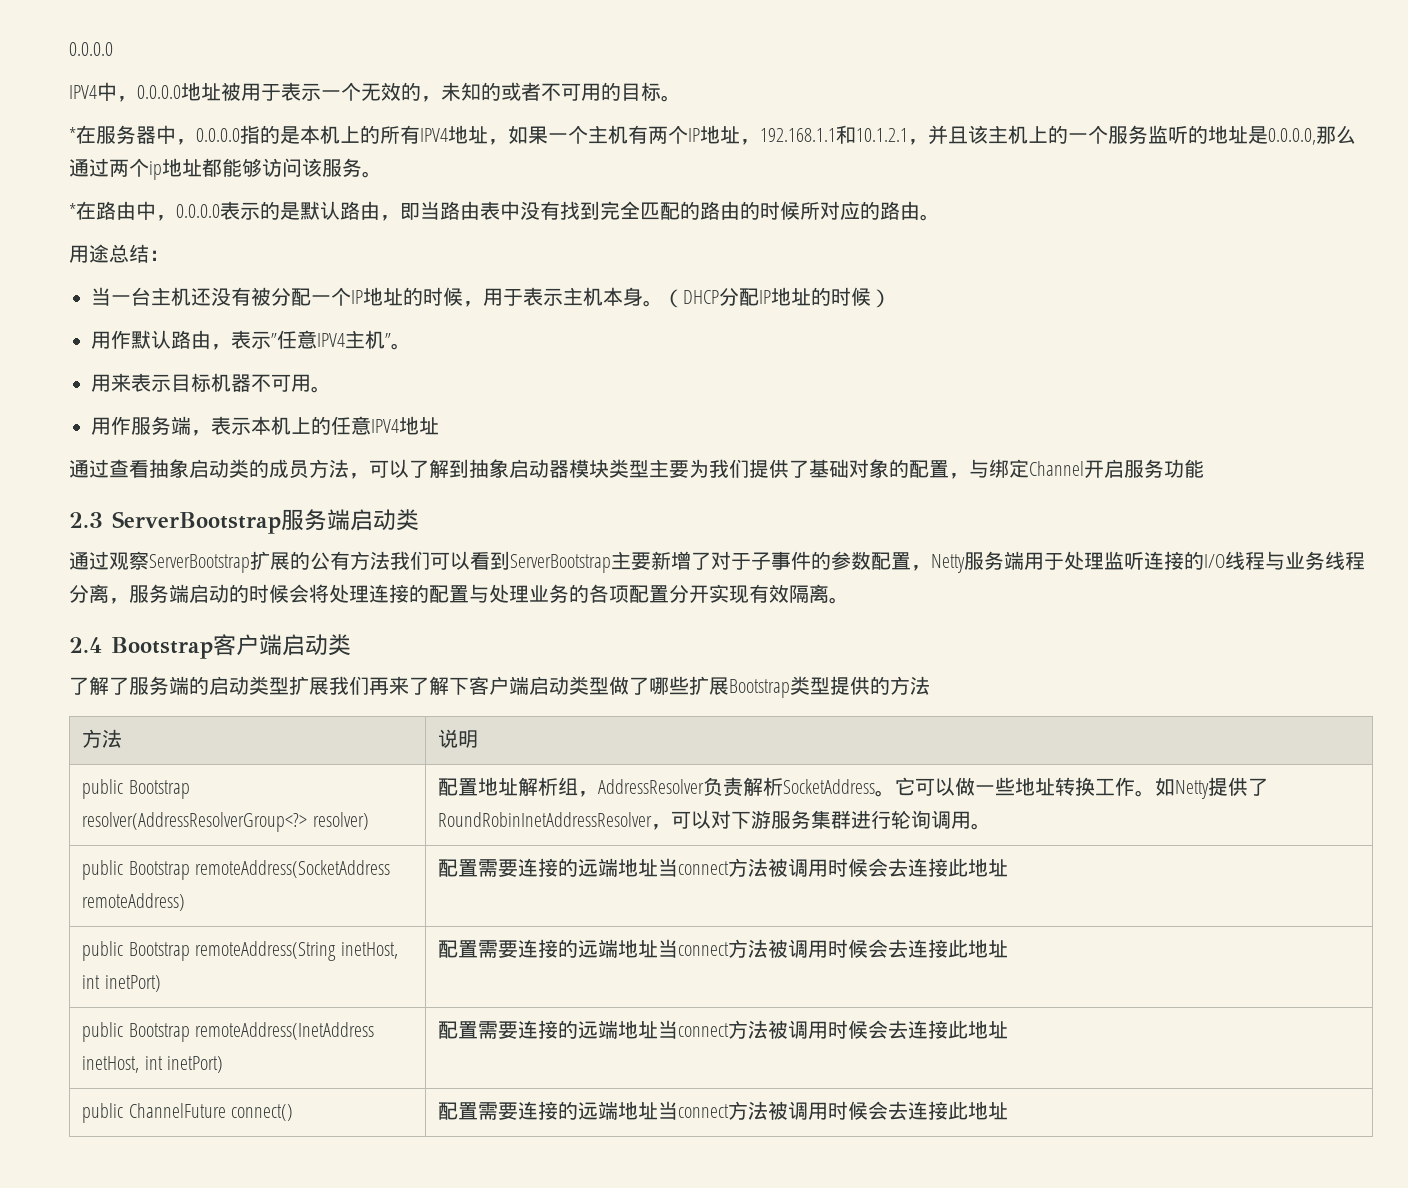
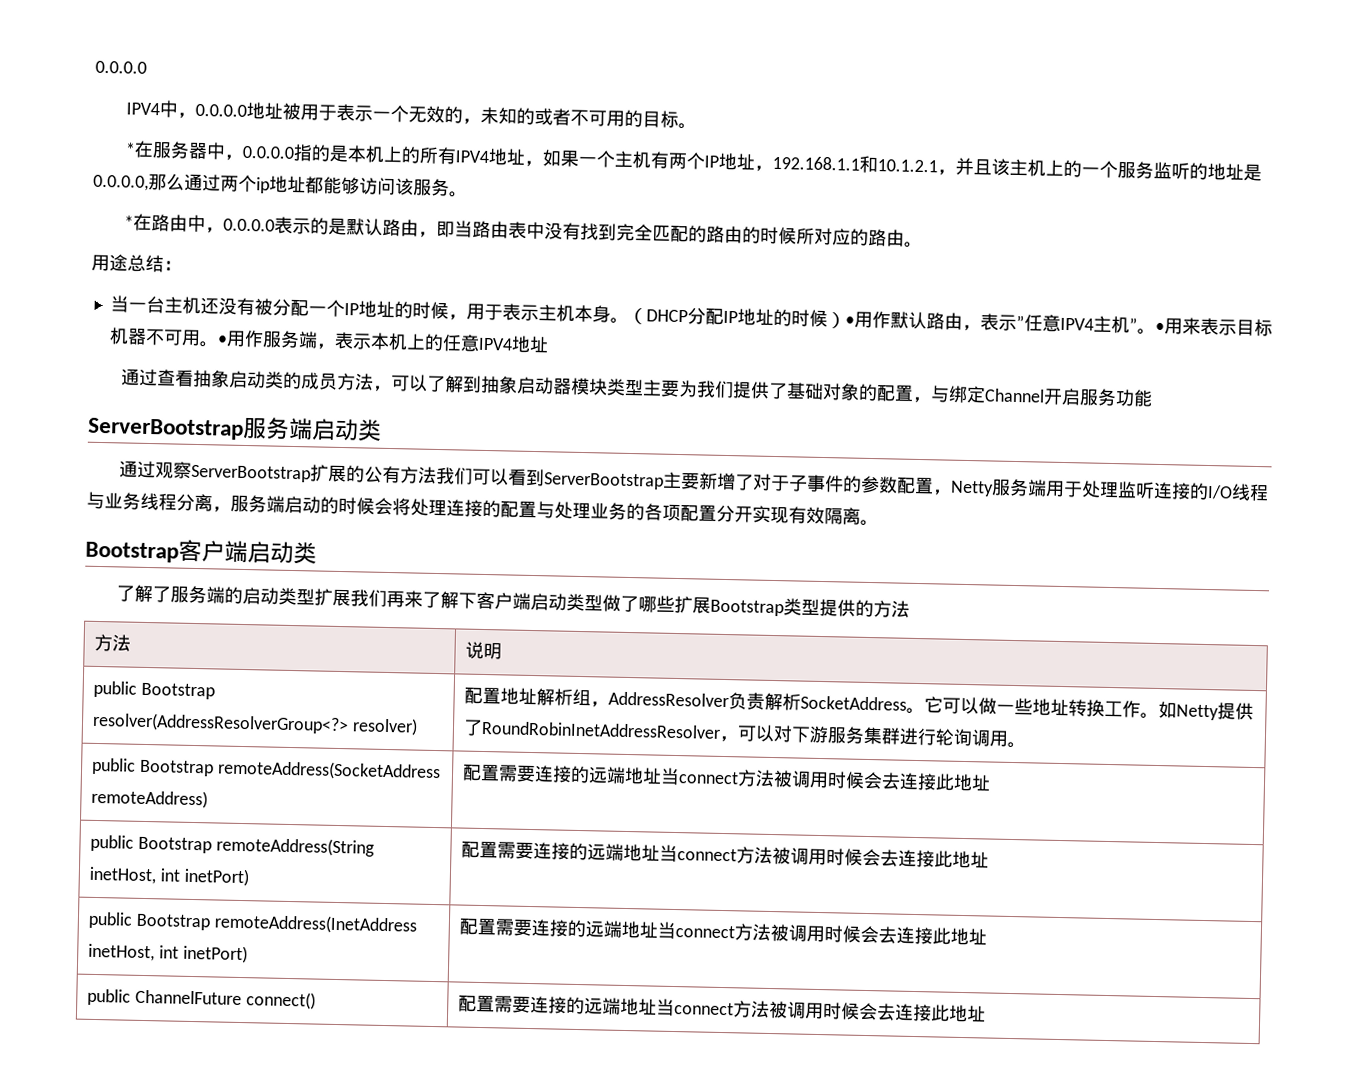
(891, 298) // -> [844,316,855,326] •
(411, 346) // -> [1154,322,1165,333] •
(331, 389) // -> [216,335,228,345] •
[69,512,103,528] 2.3 -> (1153, 398) none
[69,637,102,653] 2.4 -> (879, 523) none

